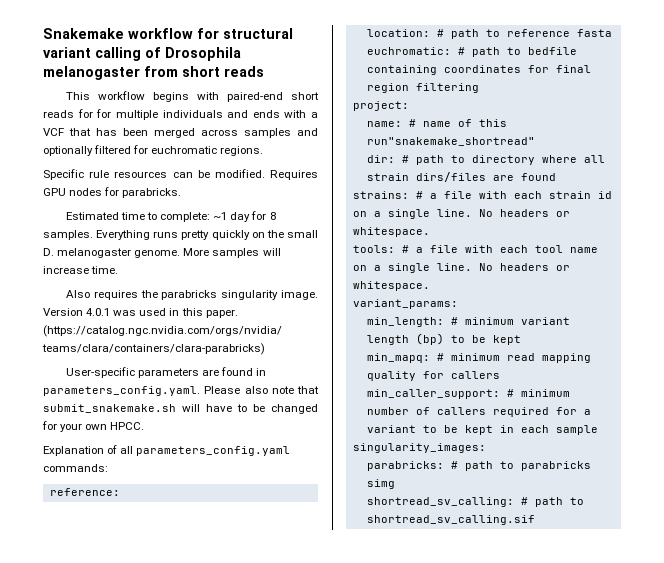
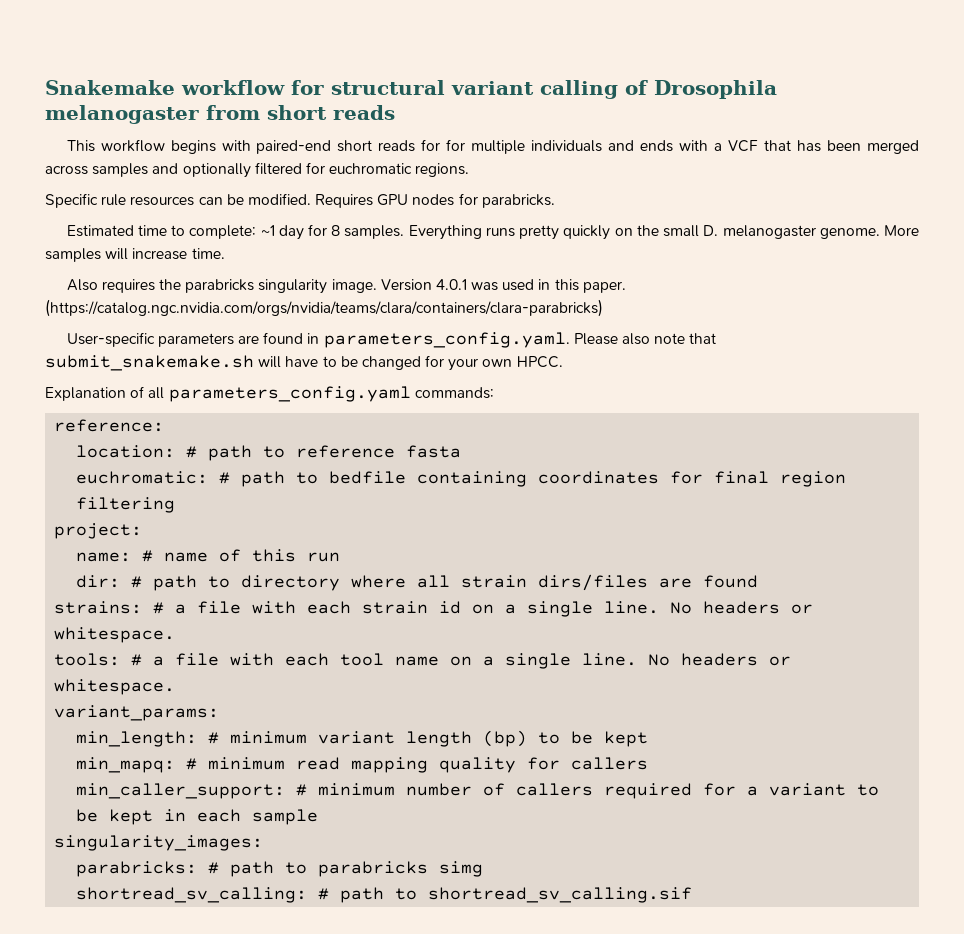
[366,137,535,146] run"snakemake_shortread" -> [307,552,341,562] run

